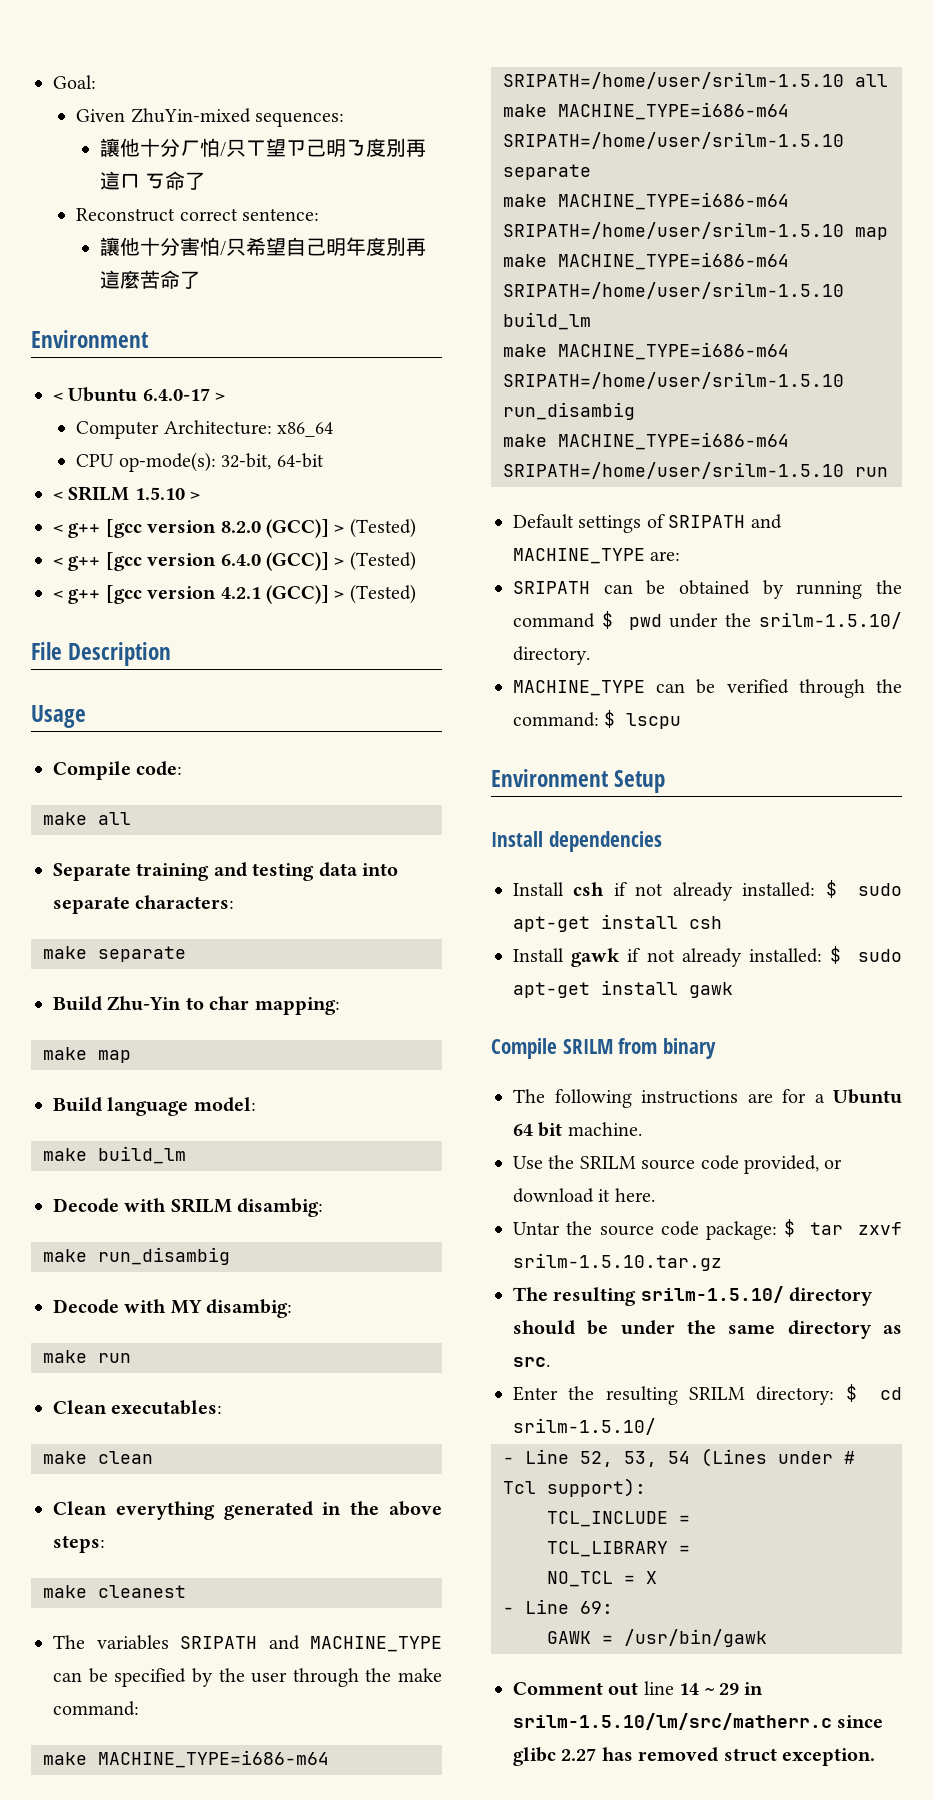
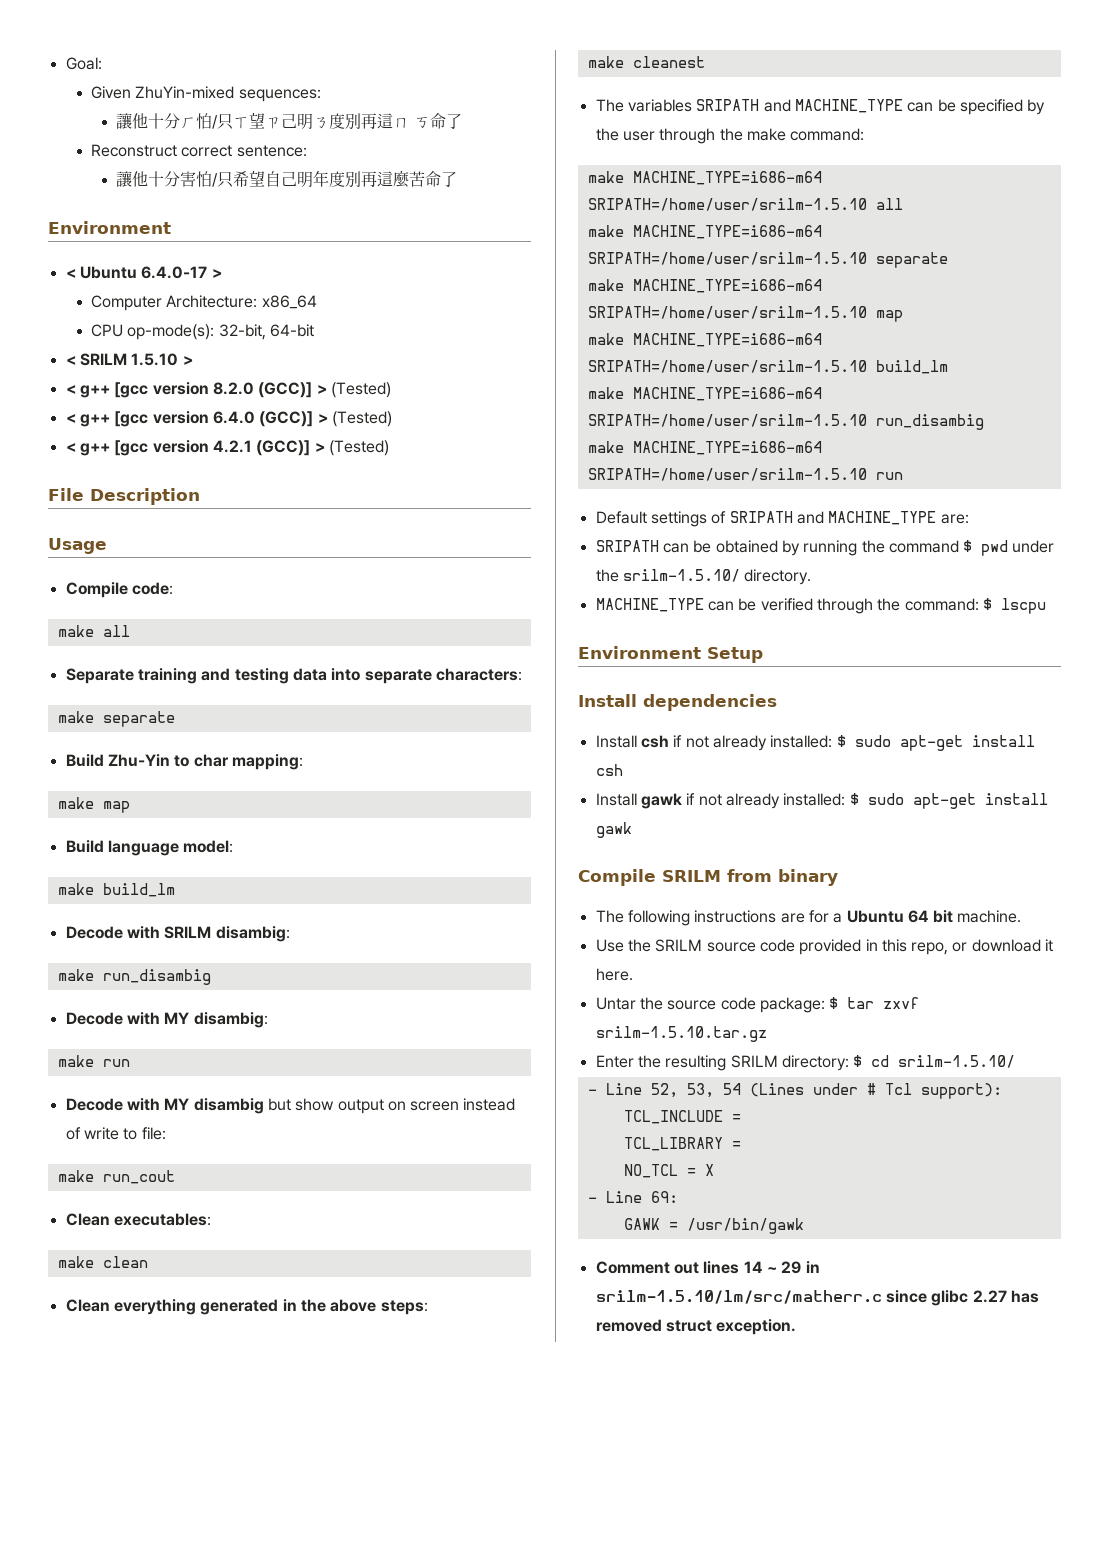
(131, 1358) none -> [65,1098,516,1114] [65,1127,166,1140] [57,1170,175,1184] // Decode with MY disambig but show output on screen instead of write to file: // make run_cout
[744,1155,819,1174] provided, -> [799,939,949,955] provided in this repo,
[513,1286,874,1306] [513,1320,902,1339] [513,1357,550,1367] // The resulting srilm-1.5.10/ directory should be under the same directory as src. -> (767, 1034) none
[643,1681,674,1695] line -> [703,1261,740,1274] lines

